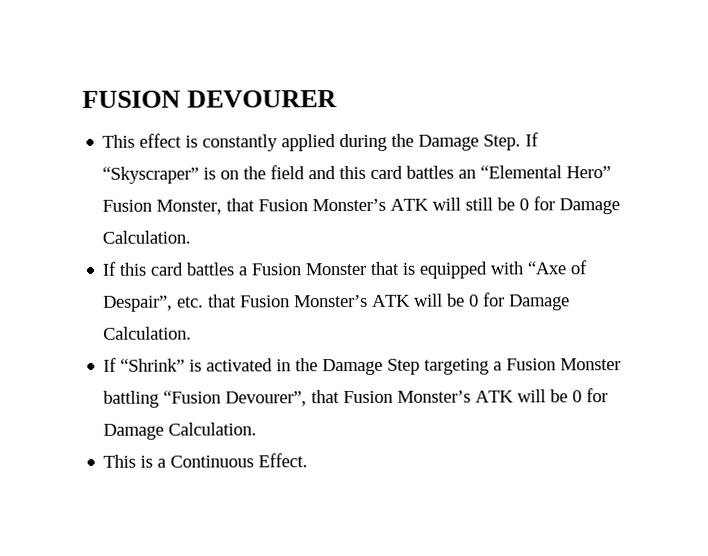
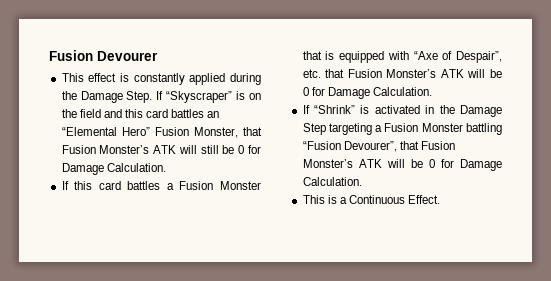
[82,90,338,108] FUSION DEVOURER -> [49,50,158,61] Fusion Devourer

